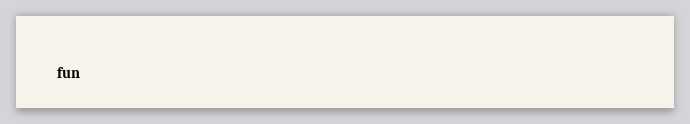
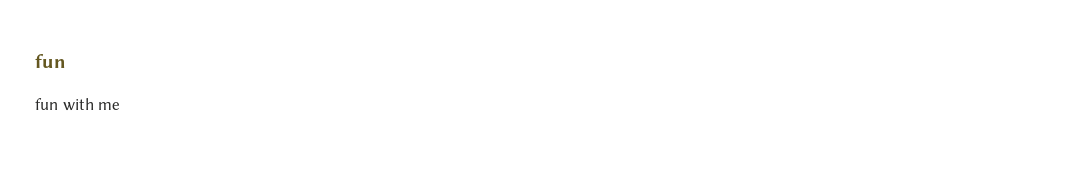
[57,67,80,78] fun -> [35,54,66,68] [35,98,121,111] fun // fun with me

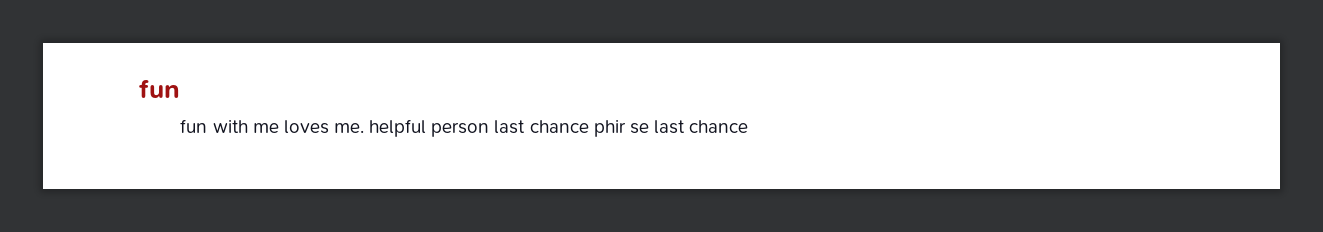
(121, 106) none -> [283,119,749,137] loves me. helpful person last chance phir se last chance

